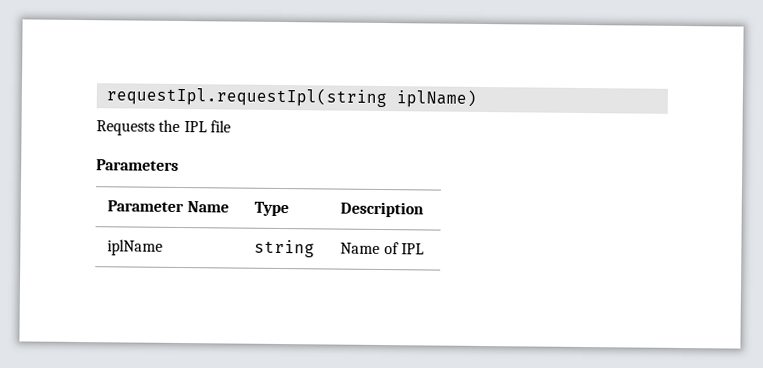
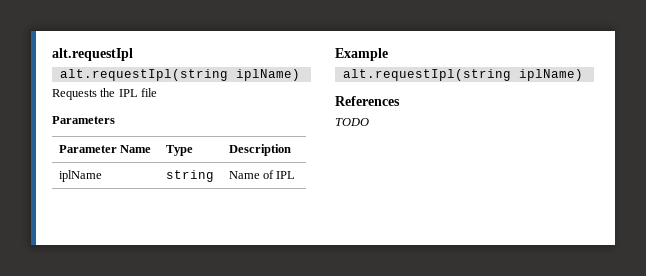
[105,86,387,108] requestIpl.requestIpl(string -> [52,48,133,61] [59,69,228,81] alt.requestIpl // alt.requestIpl(string
(425, 249) none -> [335,48,388,61] [342,69,583,81] [335,96,400,106] [335,118,369,126] // Example // alt.requestIpl(string iplName) // References // TODO

